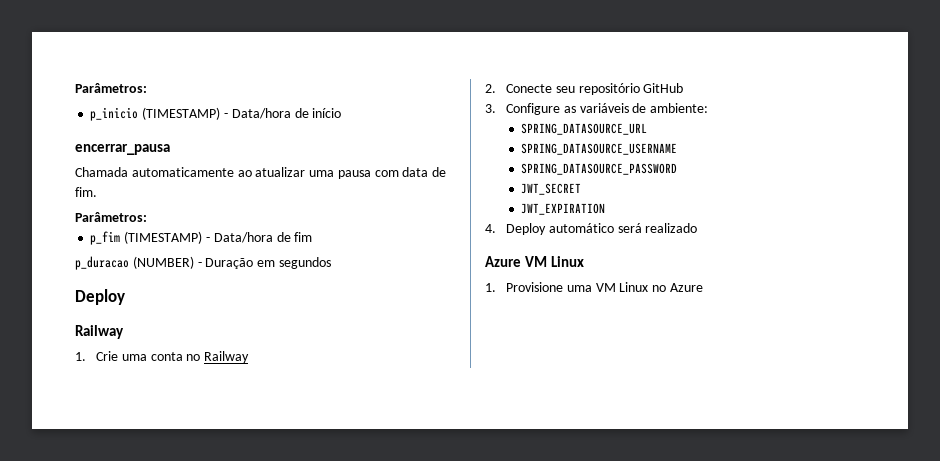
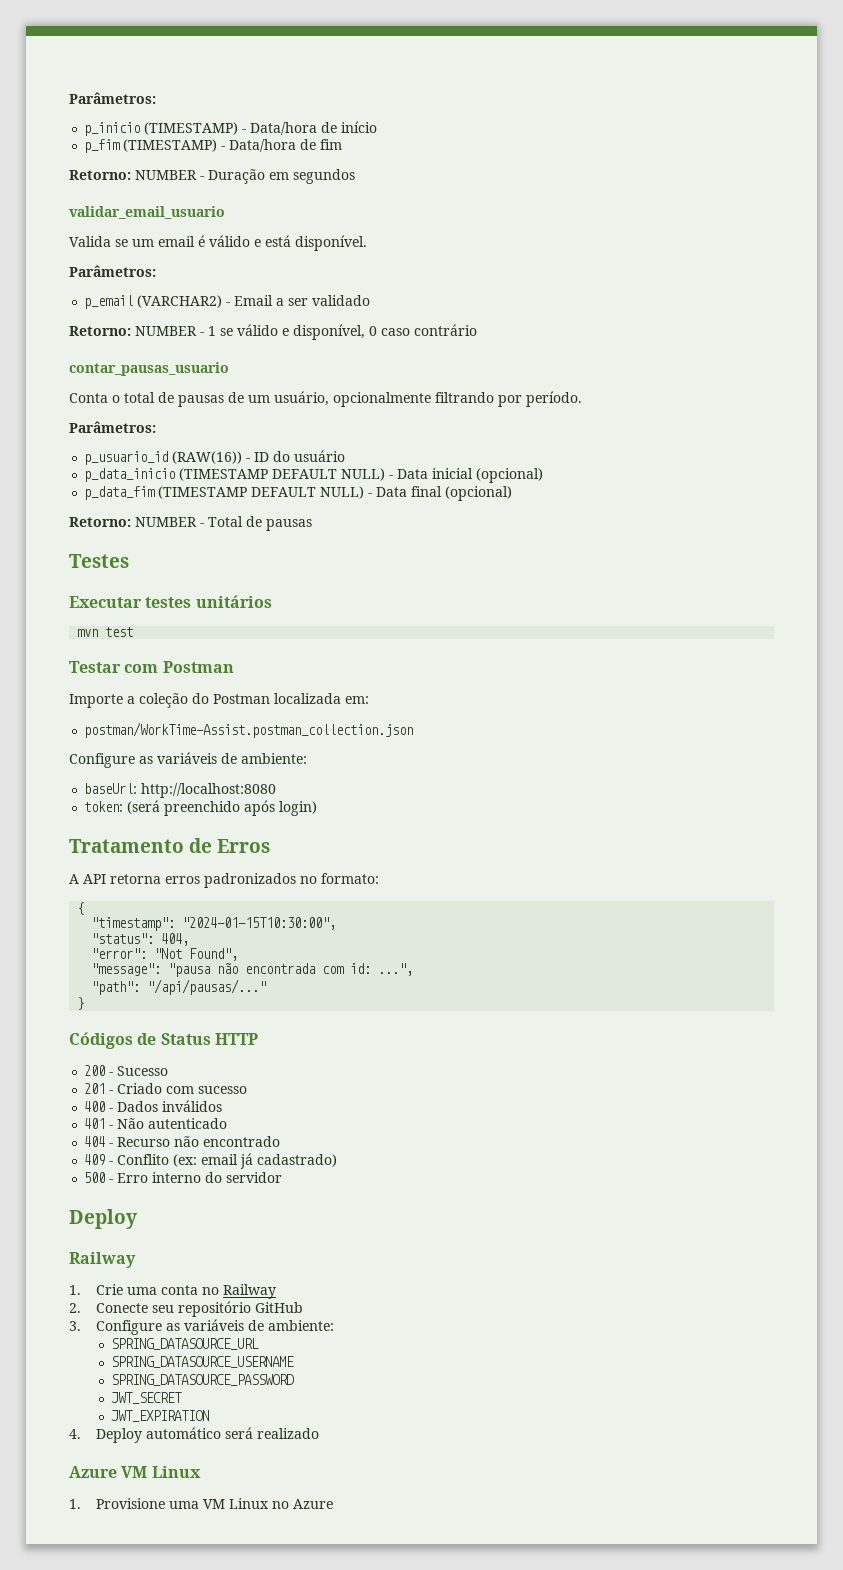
[75,144,170,155] [75,167,447,179] [75,187,97,197] [75,212,147,222] // encerrar_pausa // Chamada automaticamente ao atualizar uma pausa com data de fim. // Parâmetros: -> (378, 127) none
[75,256,194,270] p_duracao (NUMBER) -> [69,170,197,180] Retorno: NUMBER
(331, 263) none -> [69,206,225,219] [69,235,367,251] [69,265,156,277] [84,295,371,309] [69,324,477,340] [69,362,229,376] [69,391,582,407] [69,421,156,433] [84,450,346,465] [84,468,544,483] [84,486,513,501] [69,516,312,531] [69,554,129,568] [69,595,272,608] [77,627,134,637] [69,661,234,673] [69,693,369,708] [84,722,414,738] [69,752,307,768] [84,783,277,798] [84,800,318,816] [69,838,271,853] [69,873,379,888] [77,902,85,915] [91,917,337,931] [91,933,190,946] [91,948,239,961] [91,963,414,977] [91,979,267,995] [77,997,85,1010] [69,1032,258,1049] [84,1065,169,1076] [84,1083,248,1094] [84,1100,223,1112] [84,1118,228,1129] [84,1136,281,1147] [84,1153,338,1169] [84,1172,283,1183] // validar_email_usuario // Valida se um email é válido e está disponível. // Parâmetros: // p_email (VARCHAR2) - Email a ser validado // Retorno: NUMBER - 1 se válido e disponível, 0 caso contrário // contar_pausas_usuario // Conta o total de pausas de um usuário, opcionalmente filtrando por período. // Parâmetros: // p_usuario_id (RAW(16)) - ID do usuário // p_data_inicio (TIMESTAMP DEFAULT NULL) - Data inicial (opcional) // p_data_fim (TIMESTAMP DEFAULT NULL) - Data final (opcional) // Retorno: NUMBER - Total de pausas // Testes // Executar testes unitários // mvn test // Testar com Postman // Importe a coleção do Postman localizada em: // postman/WorkTime-Assist.postman_collection.json // Configure as variáveis de ambiente: // baseUrl: http://localhost:8080 // token: (será preenchido após login) // Tratamento de Erros // A API retorna erros padronizados no formato: // { // "timestamp": "2024-01-15T10:30:00", // "status": 404, // "error": "Not Found", // "message": "pausa não encontrada com id: ...", // "path": "/api/pausas/..." // } // Códigos de Status HTTP // 200 - Sucesso // 201 - Criado com sucesso // 400 - Dados inválidos // 401 - Não autenticado // 404 - Recurso não encontrado // 409 - Conflito (ex: email já cadastrado) // 500 - Erro interno do servidor

